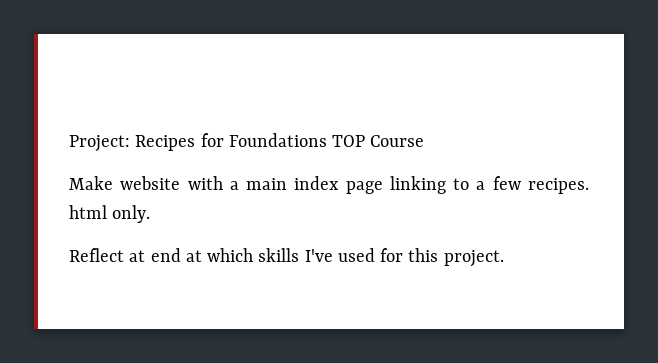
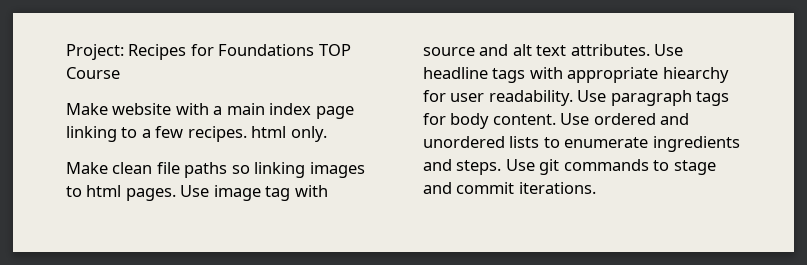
[69,248,504,267] Reflect at end at which skills I've used for this project. -> [66,162,365,178] [66,185,328,201] [423,44,684,56] [423,67,729,83] [423,90,730,106] [423,113,690,129] [423,136,740,152] [423,159,716,175] [423,182,596,194] Make clean file paths so linking images to html pages. Use image tag with source and alt text attributes. Use headline tags with appropriate hiearchy for user readability. Use paragraph tags for body content. Use ordered and unordered lists to enumerate ingredients and steps. Use git commands to stage and commit iterations.

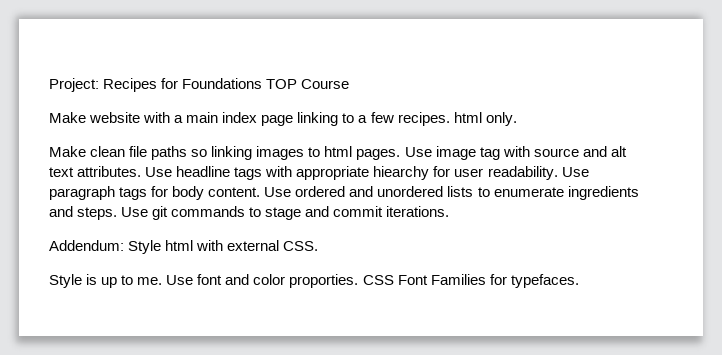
(596, 188) none -> [49,240,319,254] [49,274,579,288] // Addendum: Style html with external CSS. // Style is up to me. Use font and color proporties. CSS Font Families for typefaces.

